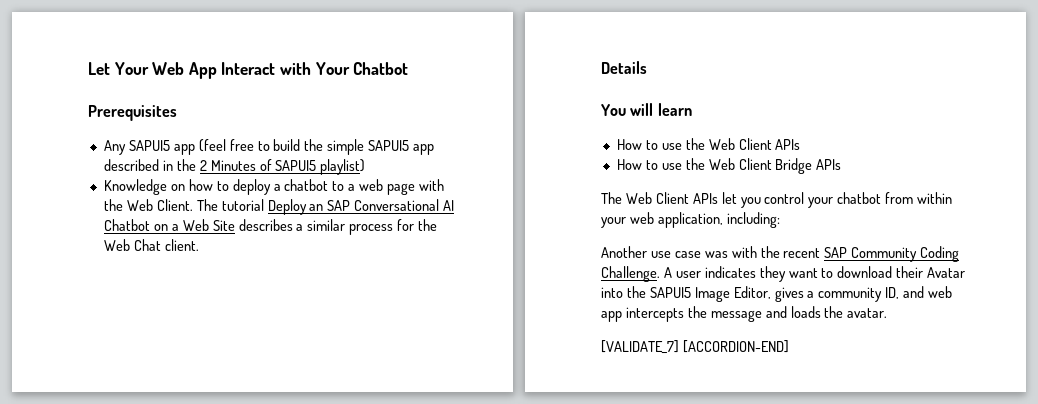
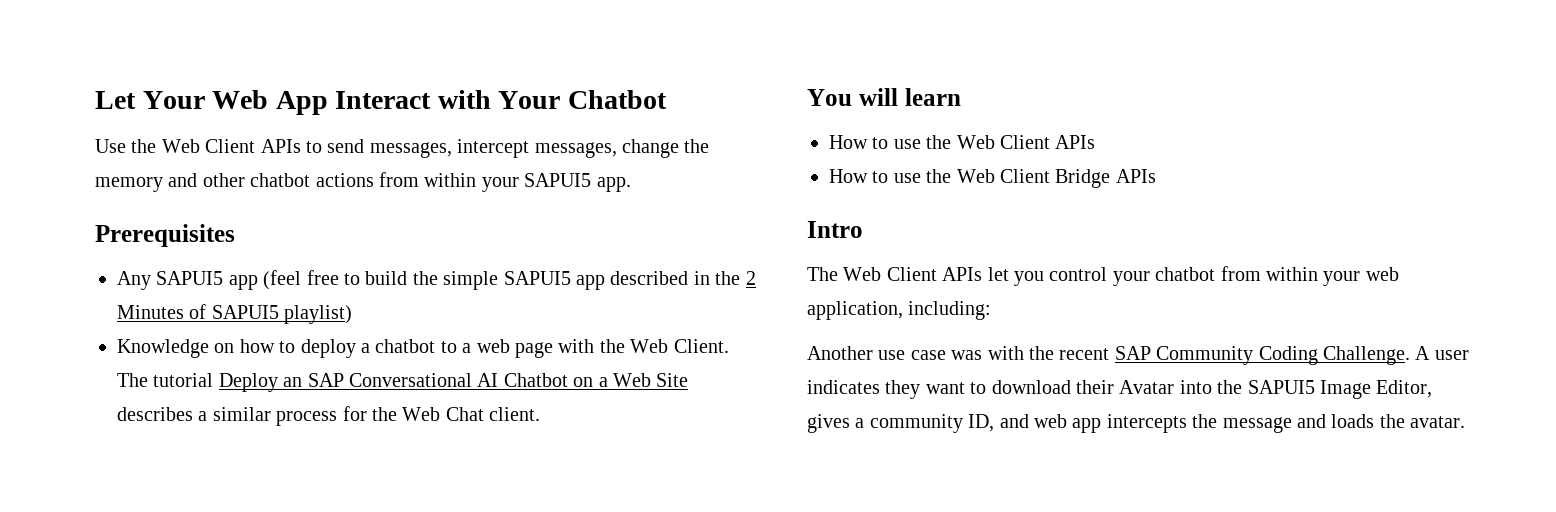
(409, 68) none -> [95,139,710,158] [95,172,631,192] // Use the Web Client APIs to send messages, intercept messages, change the memory and other chatbot actions from within your SAPUI5 app.
[601,61,647,74] // Details -> (541, 414) none
(842, 164) none -> [807,221,863,238] // Intro
[601,340,789,354] // [VALIDATE_7] [ACCORDION-END] -> (1466, 422) none

